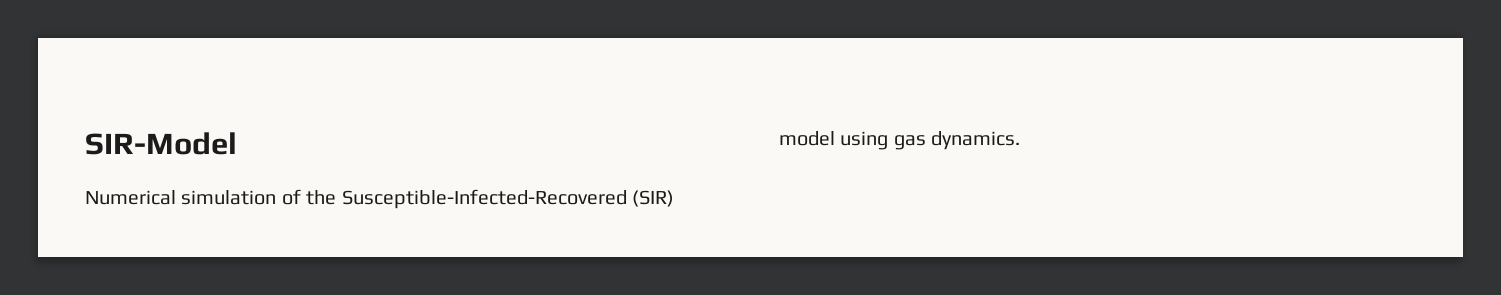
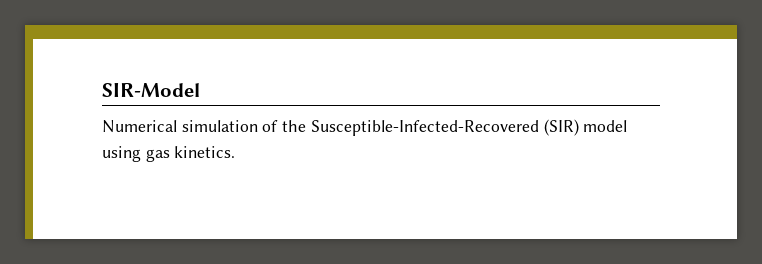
[931,131,1021,150] dynamics. -> [174,146,236,158] kinetics.

